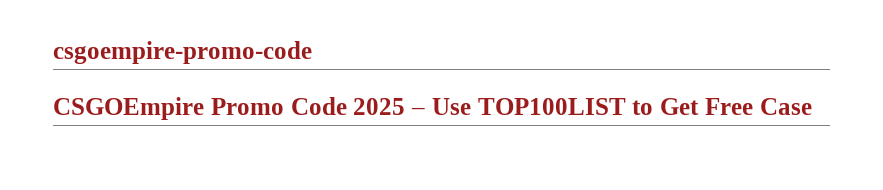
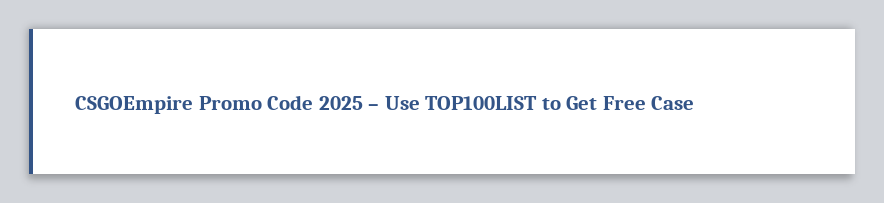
[53,41,312,64] csgoempire-promo-code // -> (75, 105) none

